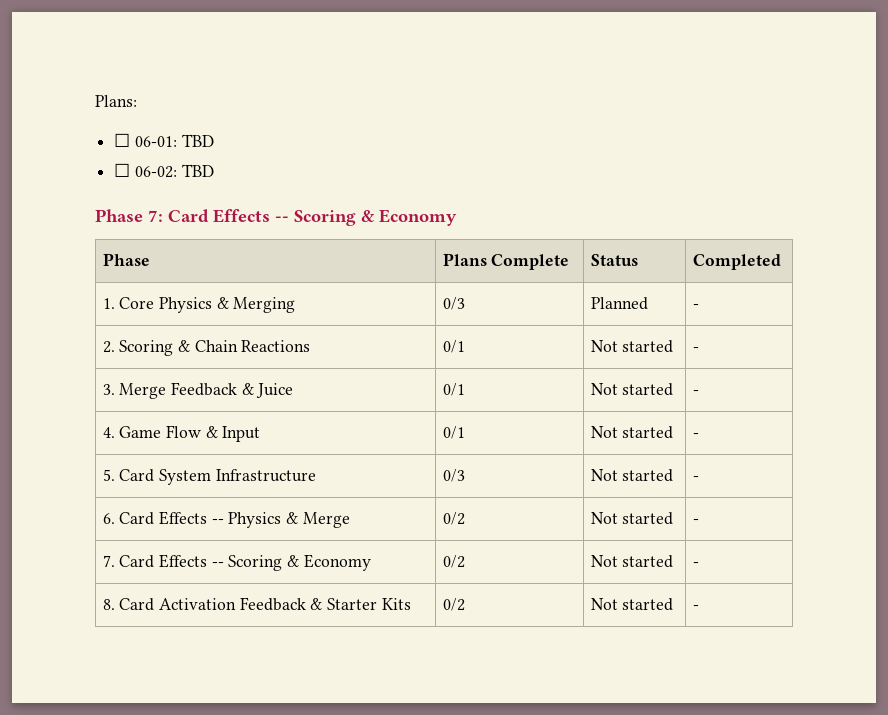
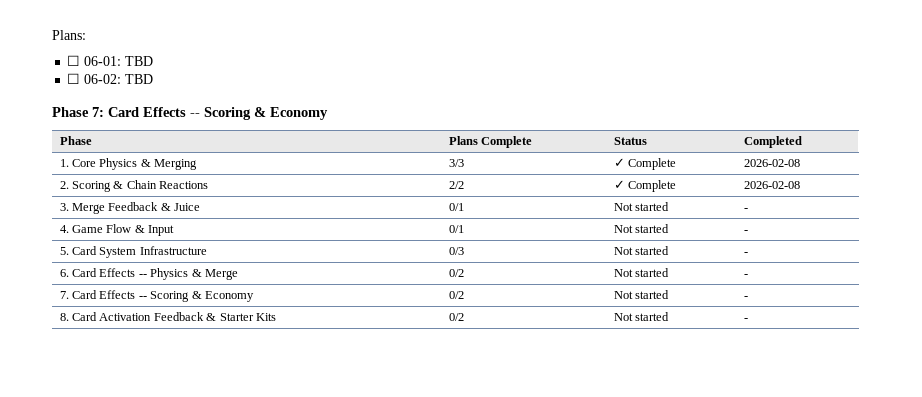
[442,297,465,310] [590,297,648,310] [692,304,699,309] 0/3 | Planned | - -> [448,159,464,167] [613,158,677,170] [743,159,800,167] 3/3 | ✓ Complete | 2026-02-08
[442,340,465,353] [590,340,674,353] [692,347,699,352] 0/1 | Not started | - -> [448,181,464,189] [613,180,677,192] [743,181,800,189] 2/2 | ✓ Complete | 2026-02-08

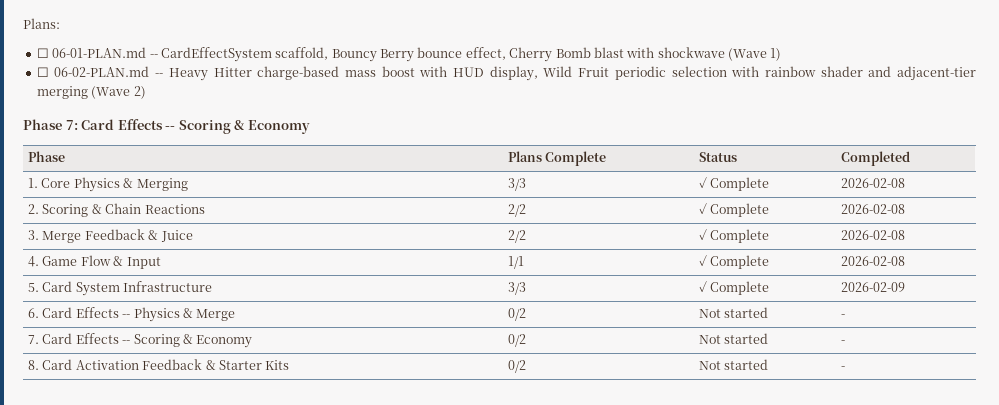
[84,56,154,66] [67,73,154,84] 06-01: TBD // ☐ 06-02: TBD -> [52,47,782,62] [36,66,976,81] [36,86,146,99] 06-01-PLAN.md -- CardEffectSystem scaffold, Bouncy Berry bounce effect, Cherry Bomb blast with shockwave (Wave 1) // ☐ 06-02-PLAN.md -- Heavy Hitter charge-based mass boost with HUD display, Wild Fruit periodic selection with rainbow shader and adjacent-tier merging (Wave 2)
[448,203,464,211] [613,202,670,211] [743,208,748,211] 0/1 | Not started | - -> [508,230,527,243] [699,229,770,243] [841,230,906,240] 2/2 | ✓ Complete | 2026-02-08
[448,225,464,233] [613,224,670,233] [743,230,748,233] 0/1 | Not started | - -> [508,256,525,269] [699,255,770,269] [841,256,906,266] 1/1 | ✓ Complete | 2026-02-08
[448,247,464,255] [613,246,670,255] [743,252,748,255] 0/3 | Not started | - -> [508,282,527,295] [699,281,770,295] [841,282,906,292] 3/3 | ✓ Complete | 2026-02-09

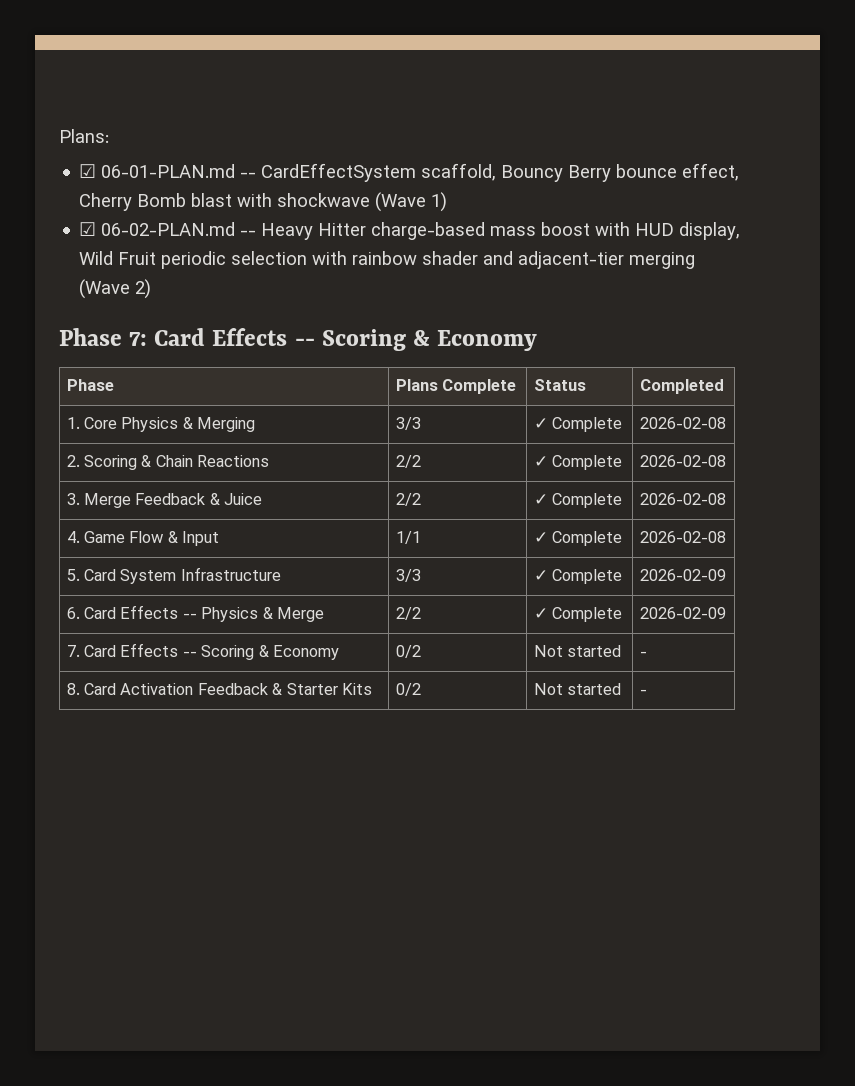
[36,48,49,58] ☐ -> [79,164,97,178] ☑
[36,67,49,77] ☐ -> [79,222,97,236] ☑
[508,308,527,321] [699,307,769,318] [841,314,846,318] 0/2 | Not started | - -> [395,607,421,620] [533,607,622,622] [639,607,726,619] 2/2 | ✓ Complete | 2026-02-09

